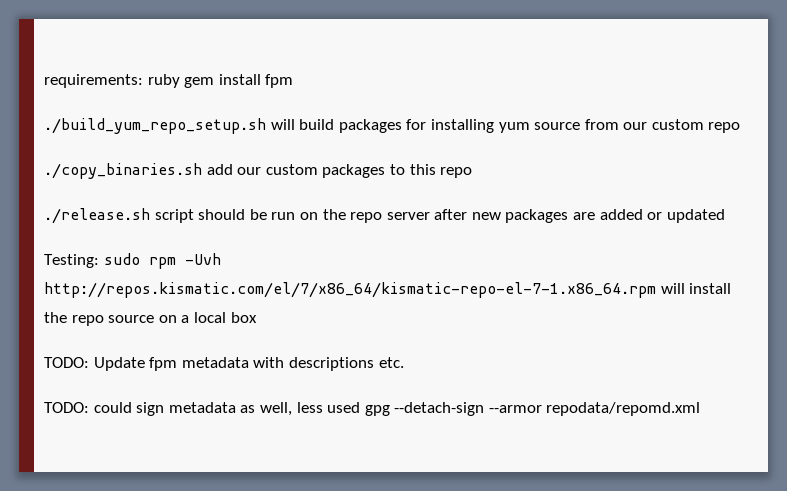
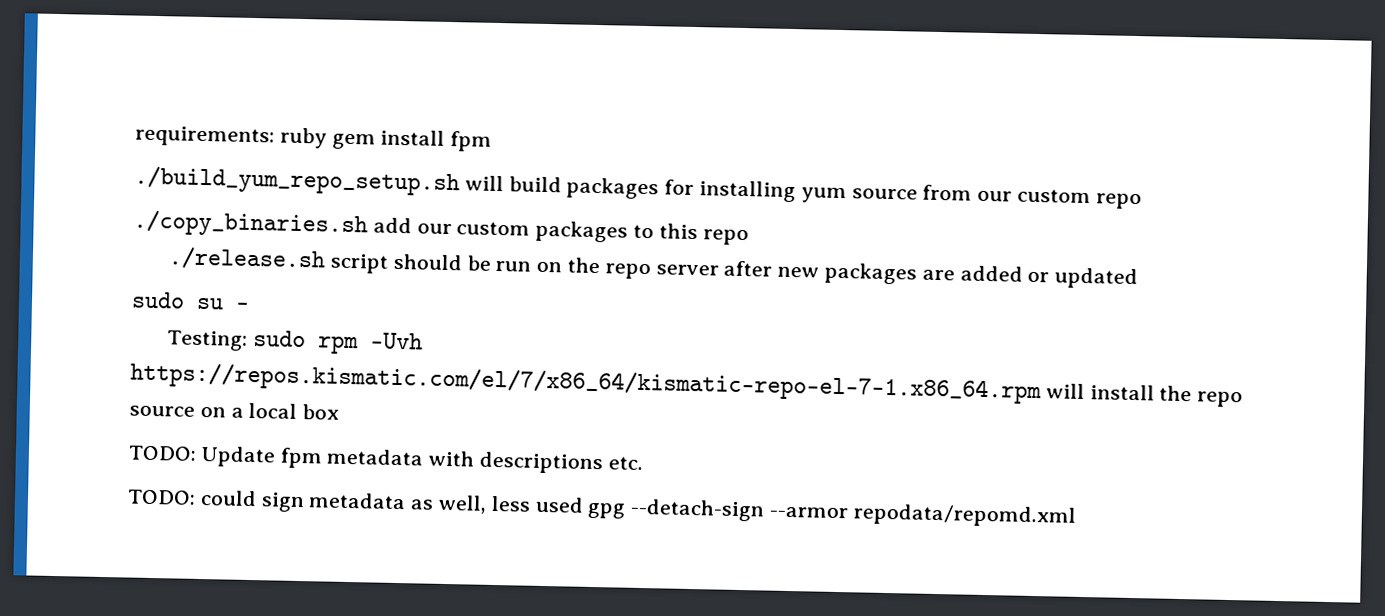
(725, 216) none -> [131,291,250,310] // sudo su -
[44,282,656,298] http://repos.kismatic.com/el/7/x86_64/kismatic-repo-el-7-1.x86_64.rpm -> [130,361,1042,405] https://repos.kismatic.com/el/7/x86_64/kismatic-repo-el-7-1.x86_64.rpm

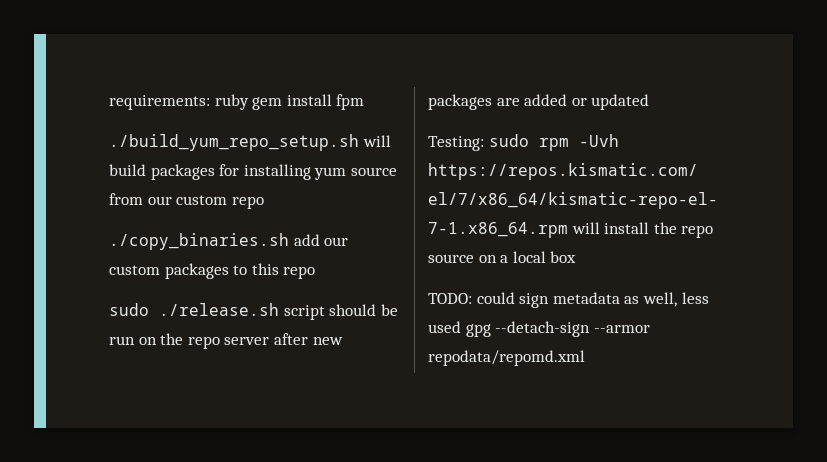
(749, 237) none -> [109,303,149,316] sudo
[131,291,250,310] // sudo su - -> (650, 102) none
[128,445,643,475] // TODO: Update fpm metadata with descriptions etc. -> (577, 257) none

